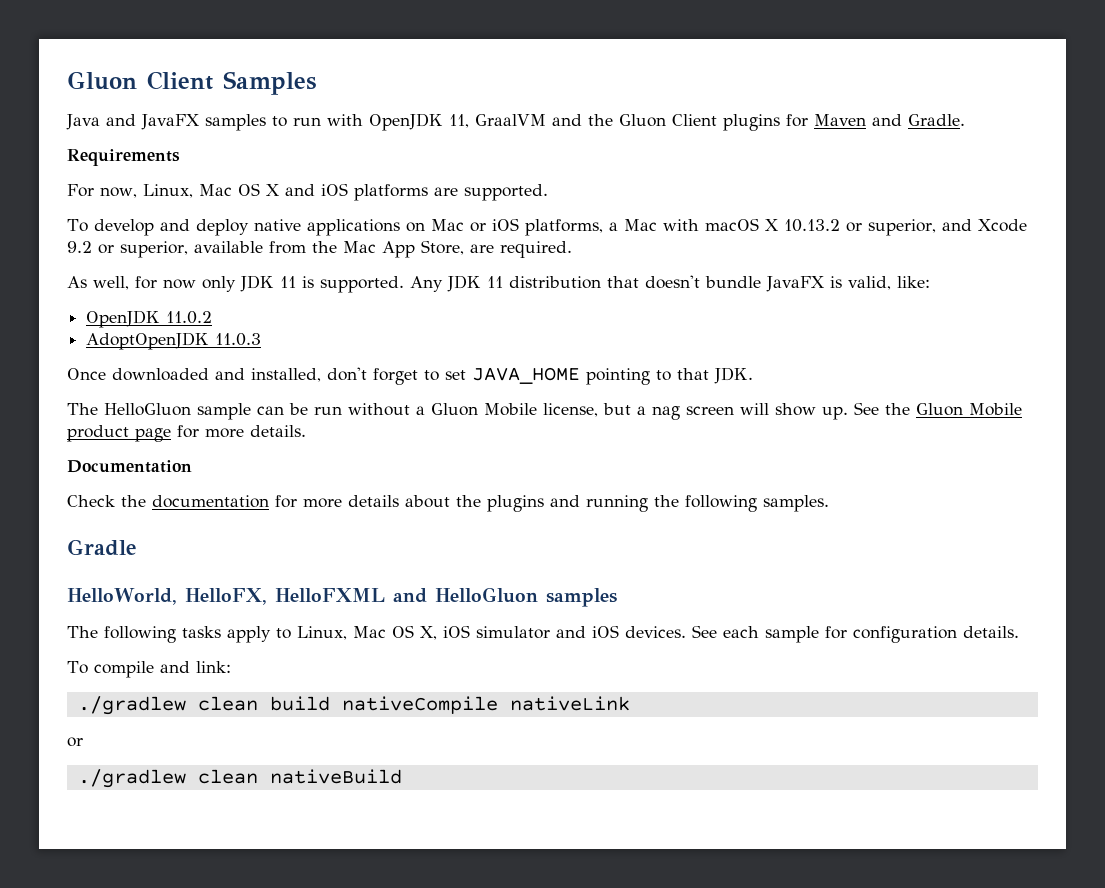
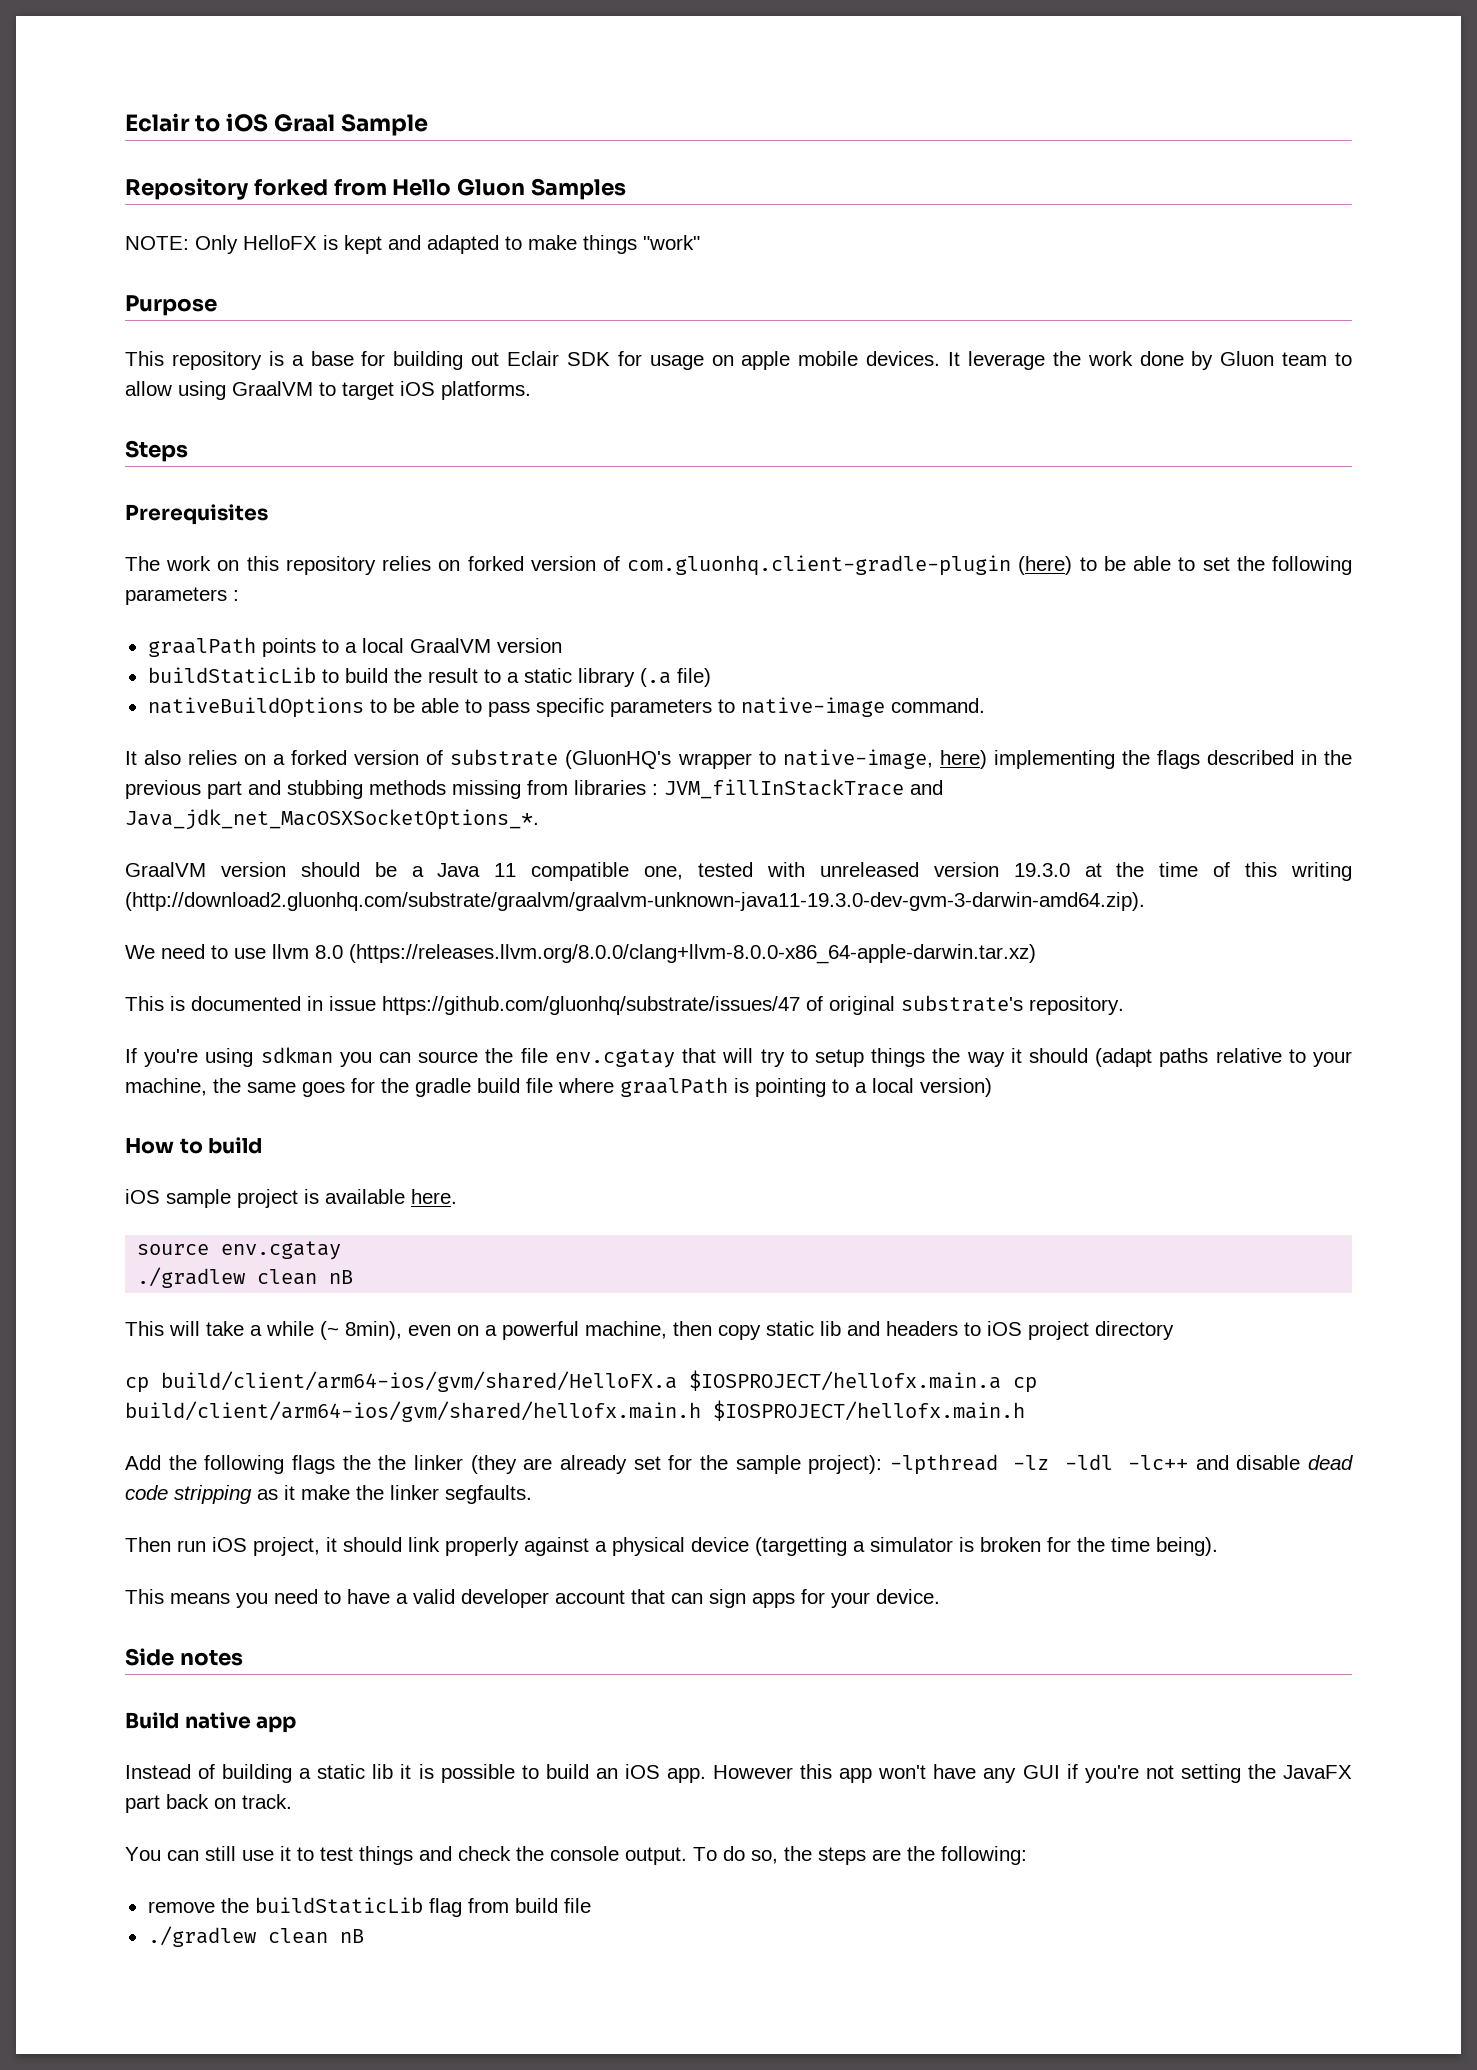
[67,71,317,95] [66,113,965,131] [67,149,180,166] [67,183,548,201] [67,218,1027,236] [67,240,572,258] [67,275,930,293] [86,310,213,328] [86,332,262,350] [67,367,753,385] [67,402,1022,420] [67,425,306,442] [67,460,192,473] [67,495,829,512] [67,539,137,556] [67,587,617,607] [67,625,1019,643] [67,661,231,678] [77,696,630,715] [67,737,83,747] [77,769,402,788] Gluon Client Samples // Java and JavaFX samples to run with OpenJDK 11, GraalVM and the Gluon Client plugins for Maven and Gradle. // Requirements // For now, Linux, Mac OS X and iOS platforms are supported. // To develop and deploy native applications on Mac or iOS platforms, a Mac with macOS X 10.13.2 or superior, and Xcode 9.2 or superior, available from the Mac App Store, are required. // As well, for now only JDK 11 is supported. Any JDK 11 distribution that doesn't bundle JavaFX is valid, like: // OpenJDK 11.0.2 // AdoptOpenJDK 11.0.3 // Once downloaded and installed, don't forget to set JAVA_HOME pointing to that JDK. // The HelloGluon sample can be run without a Gluon Mobile license, but a nag screen will show up. See the Gluon Mobile product page for more details. // Documentation // Check the documentation for more details about the plugins and running the following samples. // Gradle // HelloWorld, HelloFX, HelloFXML and HelloGluon samples // The following tasks apply to Linux, Mac OS X, iOS simulator and iOS devices. See each sample for configuration details. // To compile and link: // ./gradlew clean build nativeCompile nativeLink // or // ./gradlew clean nativeBuild -> [125,113,429,136] [125,178,627,200] [125,235,700,254] [125,295,217,316] [125,351,1352,370] [125,381,531,400] [125,440,188,462] [125,504,268,525] [125,555,1352,576] [125,587,239,605] [147,637,562,657] [147,667,711,687] [147,697,985,718] [125,749,1352,769] [125,779,943,799] [125,809,539,830] [125,862,1353,881] [125,892,1145,911] [125,944,1036,964] [125,995,1124,1015] [125,1047,1352,1068] [125,1077,992,1097] [125,1137,263,1154] [125,1189,457,1208] [137,1241,342,1260] [137,1267,354,1288] [125,1321,1174,1340] [125,1370,1037,1393] [125,1400,1025,1422] [125,1454,1354,1475] [125,1485,532,1504] [125,1537,1218,1556] [125,1589,940,1608] [125,1648,243,1666] [125,1712,297,1733] [125,1764,1353,1783] [125,1794,292,1813] [125,1846,1027,1865] [147,1897,591,1917] [147,1926,364,1947] Eclair to iOS Graal Sample // Repository forked from Hello Gluon Samples // NOTE: Only HelloFX is kept and adapted to make things "work" // Purpose // This repository is a base for building out Eclair SDK for usage on apple mobile devices. It leverage the work done by Gluon team to allow using GraalVM to target iOS platforms. // Steps // Prerequisites // The work on this repository relies on forked version of com.gluonhq.client-gradle-plugin (here) to be able to set the following parameters : // graalPath points to a local GraalVM version // buildStaticLib to build the result to a static library (.a file) // nativeBuildOptions to be able to pass specific parameters to native-image command. // It also relies on a forked version of substrate (GluonHQ's wrapper to native-image, here) implementing the flags described in the previous part and stubbing methods missing from libraries : JVM_fillInStackTrace and Java_jdk_net_MacOSXSocketOptions_*. // GraalVM version should be a Java 11 compatible one, tested with unreleased version 19.3.0 at the time of this writing (http://download2.gluonhq.com/substrate/graalvm/graalvm-unknown-java11-19.3.0-dev-gvm-3-darwin-amd64.zip). // We need to use llvm 8.0 (https://releases.llvm.org/8.0.0/clang+llvm-8.0.0-x86_64-apple-darwin.tar.xz) // This is documented in issue https://github.com/gluonhq/substrate/issues/47 of original substrate's repository. // If you're using sdkman you can source the file env.cgatay that will try to setup things the way it should (adapt paths relative to your machine, the same goes for the gradle build file where graalPath is pointing to a local version) // How to build // iOS sample project is available here. // source env.cgatay // ./gradlew clean nB // This will take a while (~ 8min), even on a powerful machine, then copy static lib and headers to iOS project directory // cp build/client/arm64-ios/gvm/shared/HelloFX.a $IOSPROJECT/hellofx.main.a cp build/client/arm64-ios/gvm/shared/hellofx.main.h $IOSPROJECT/hellofx.main.h // Add the following flags the the linker (they are already set for the sample project): -lpthread -lz -ldl -lc++ and disable dead code stripping as it make the linker segfaults. // Then run iOS project, it should link properly against a physical device (targetting a simulator is broken for the time being). // This means you need to have a valid developer account that can sign apps for your device. // Side notes // Build native app // Instead of building a static lib it is possible to build an iOS app. However this app won't have any GUI if you're not setting the JavaFX part back on track. // You can still use it to test things and check the console output. To do so, the steps are the following: // remove the buildStaticLib flag from build file // ./gradlew clean nB

